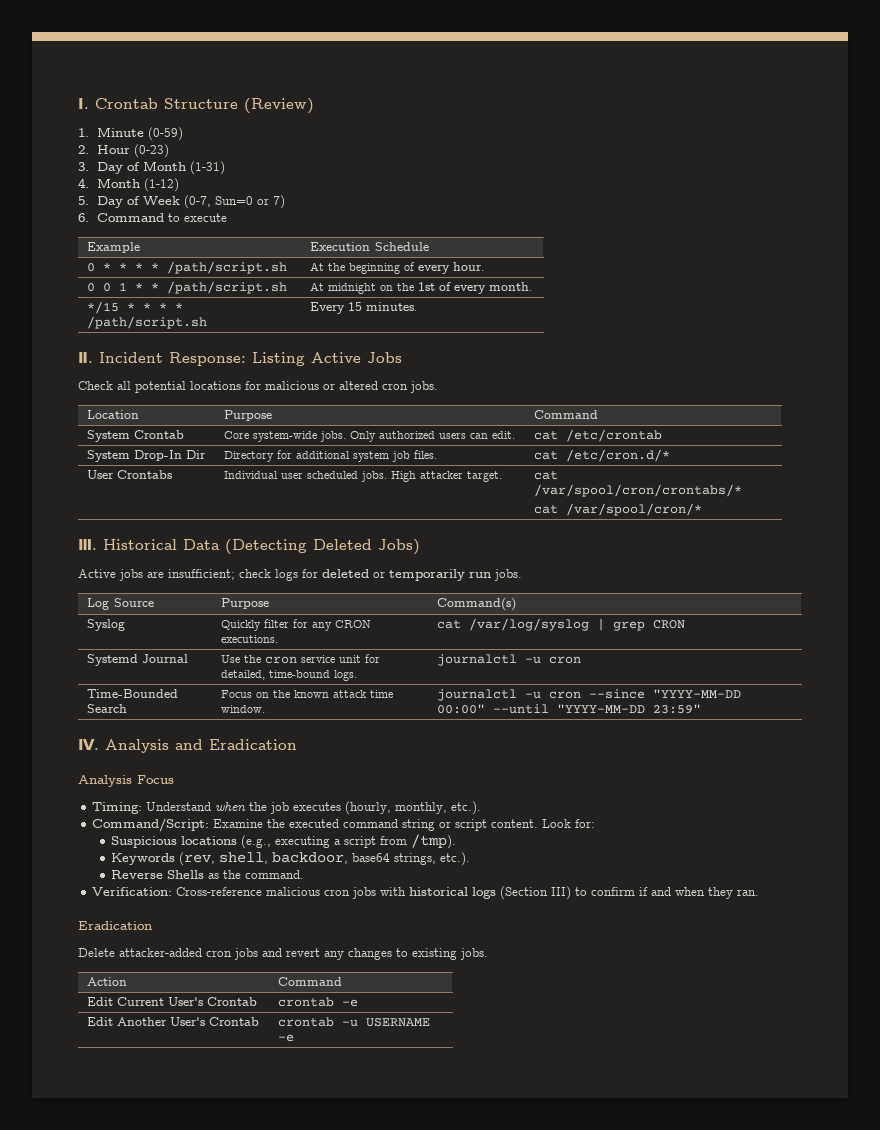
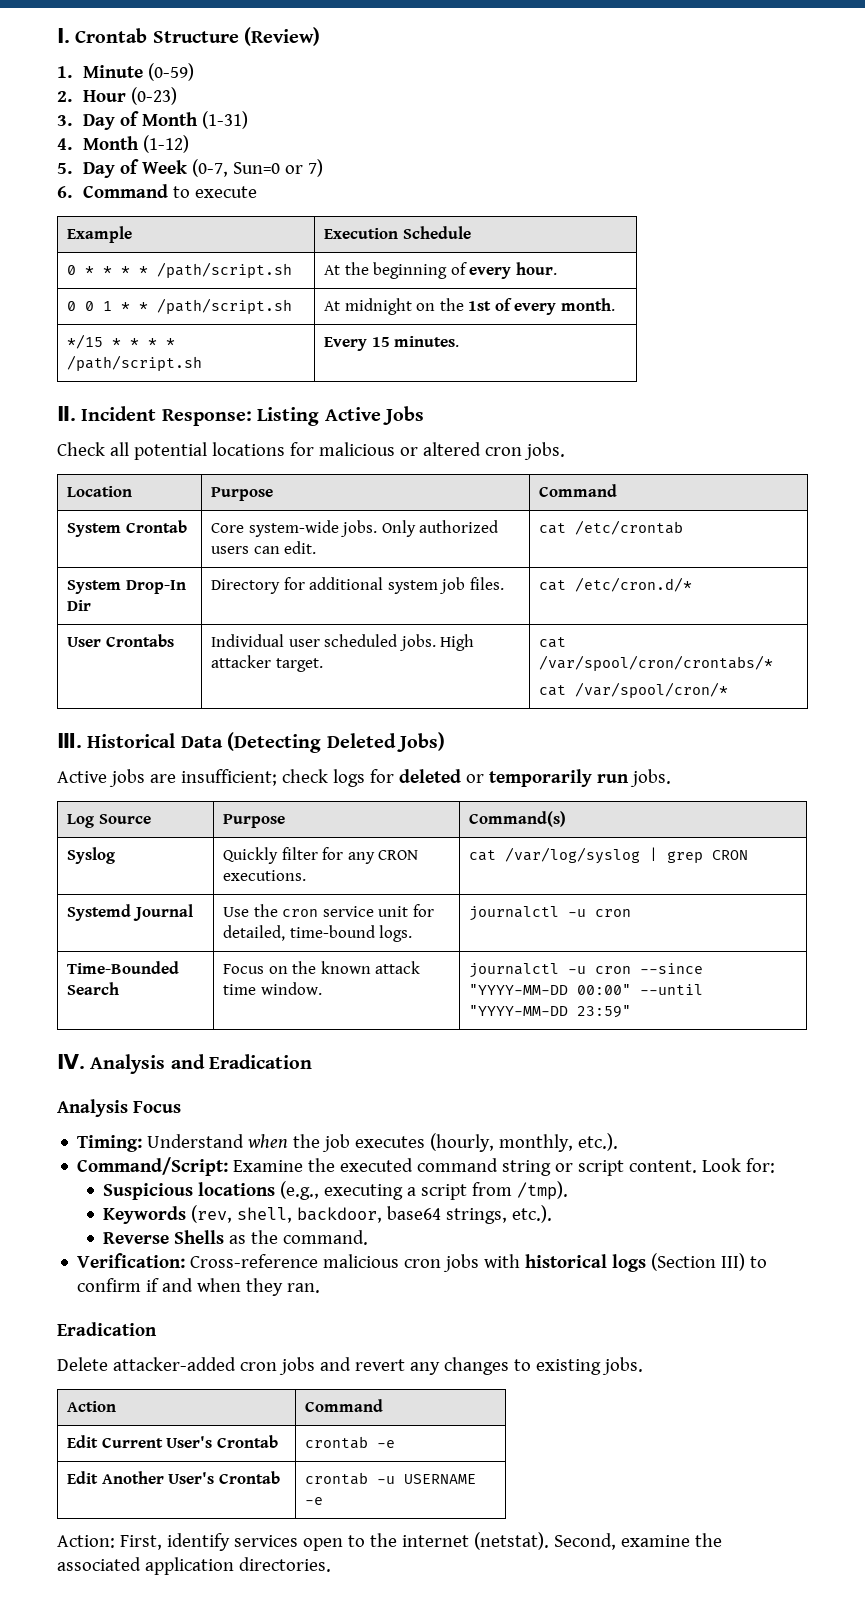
(295, 1038) none -> [57,1532,722,1551] [57,1557,331,1575] // Action: First, identify services open to the internet (netstat). Second, examine the associated application directories.

